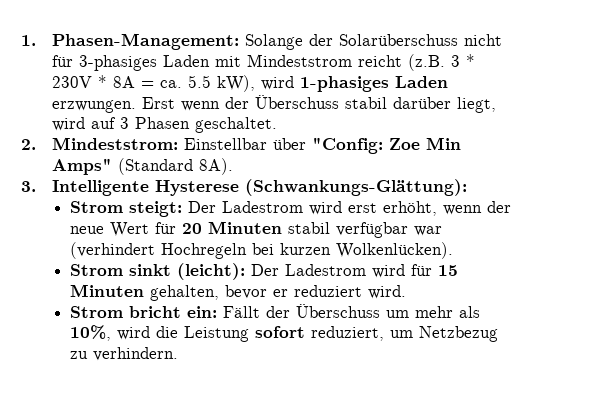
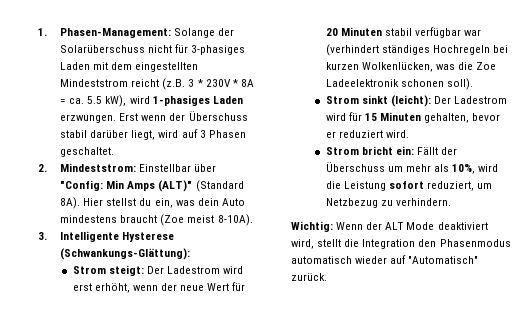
(241, 61) none -> [111,62,199,72] dem eingestellten
[388,137,461,150] [51,158,112,175] Zoe Min Amps" -> [106,180,193,192] Min Amps (ALT)"
(233, 166) none -> [83,198,245,208] [60,214,253,226] Hier stellst du ein, was dein Auto mindestens braucht (Zoe meist 8-10A).
(155, 250) none -> [381,45,430,55] ständiges
[335,242,453,259] Wolkenlücken). -> [361,62,497,72] [325,78,473,90] Wolkenlücken, was die Zoe Ladeelektronik schonen soll).
(178, 354) none -> [291,221,488,232] [291,239,511,249] [291,255,479,264] [291,273,327,281] // Wichtig: Wenn der ALT Mode deaktiviert wird, stellt die Integration den Phasenmodus automatisch wieder auf "Automatisch" zurück.

